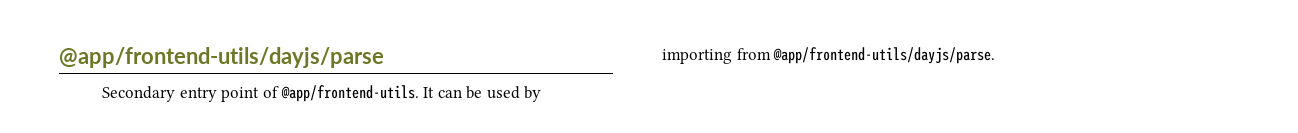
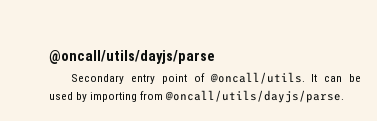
[59,47,384,68] @app/frontend-utils/dayjs/parse -> [49,50,215,64] @oncall/utils/dayjs/parse
[280,85,419,102] @app/frontend-utils. -> [209,72,305,84] @oncall/utils.
[773,47,996,64] @app/frontend-utils/dayjs/parse. -> [165,90,345,103] @oncall/utils/dayjs/parse.

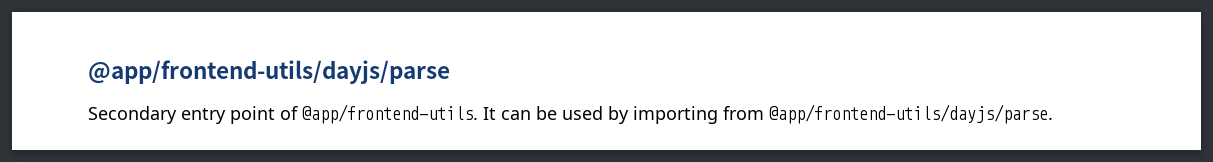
[49,50,215,64] @oncall/utils/dayjs/parse -> [88,60,450,84] @app/frontend-utils/dayjs/parse
[209,72,305,84] @oncall/utils. -> [302,104,478,124] @app/frontend-utils.
[165,90,345,103] @oncall/utils/dayjs/parse. -> [769,104,1053,124] @app/frontend-utils/dayjs/parse.

